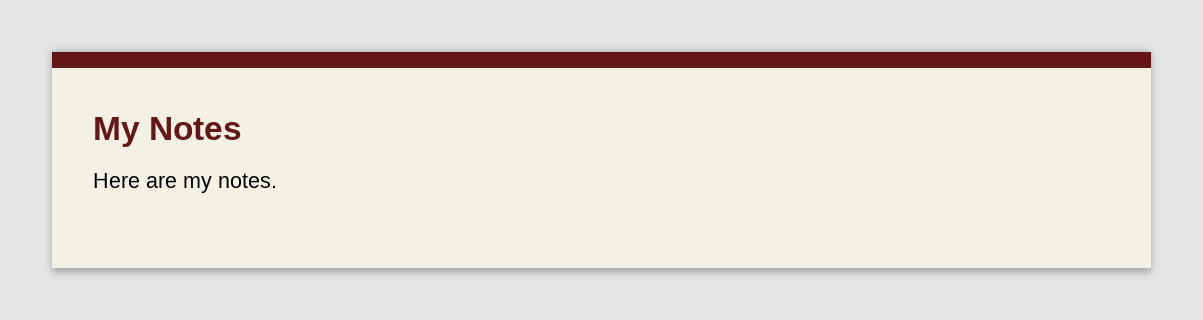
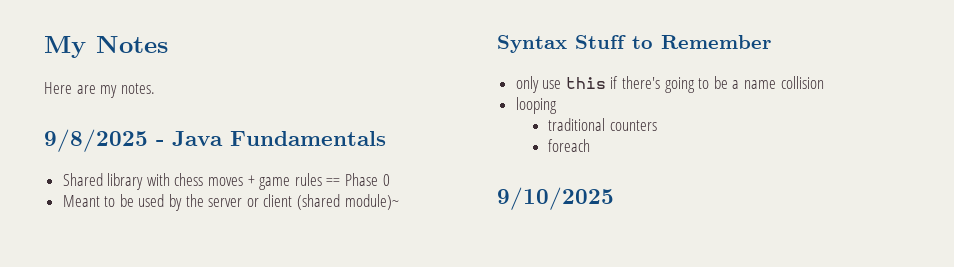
(277, 180) none -> [44,129,386,152] [62,173,390,190] [62,194,399,211] [497,35,771,53] [515,76,824,93] [515,97,557,114] [548,118,657,131] [548,139,591,152] [497,187,614,210] // 9/8/2025 - Java Fundamentals // Shared library with chess moves + game rules == Phase 0 // Meant to be used by the server or client (shared module)~ // Syntax Stuff to Remember // only use this if there's going to be a name collision // looping // traditional counters // foreach // 9/10/2025

